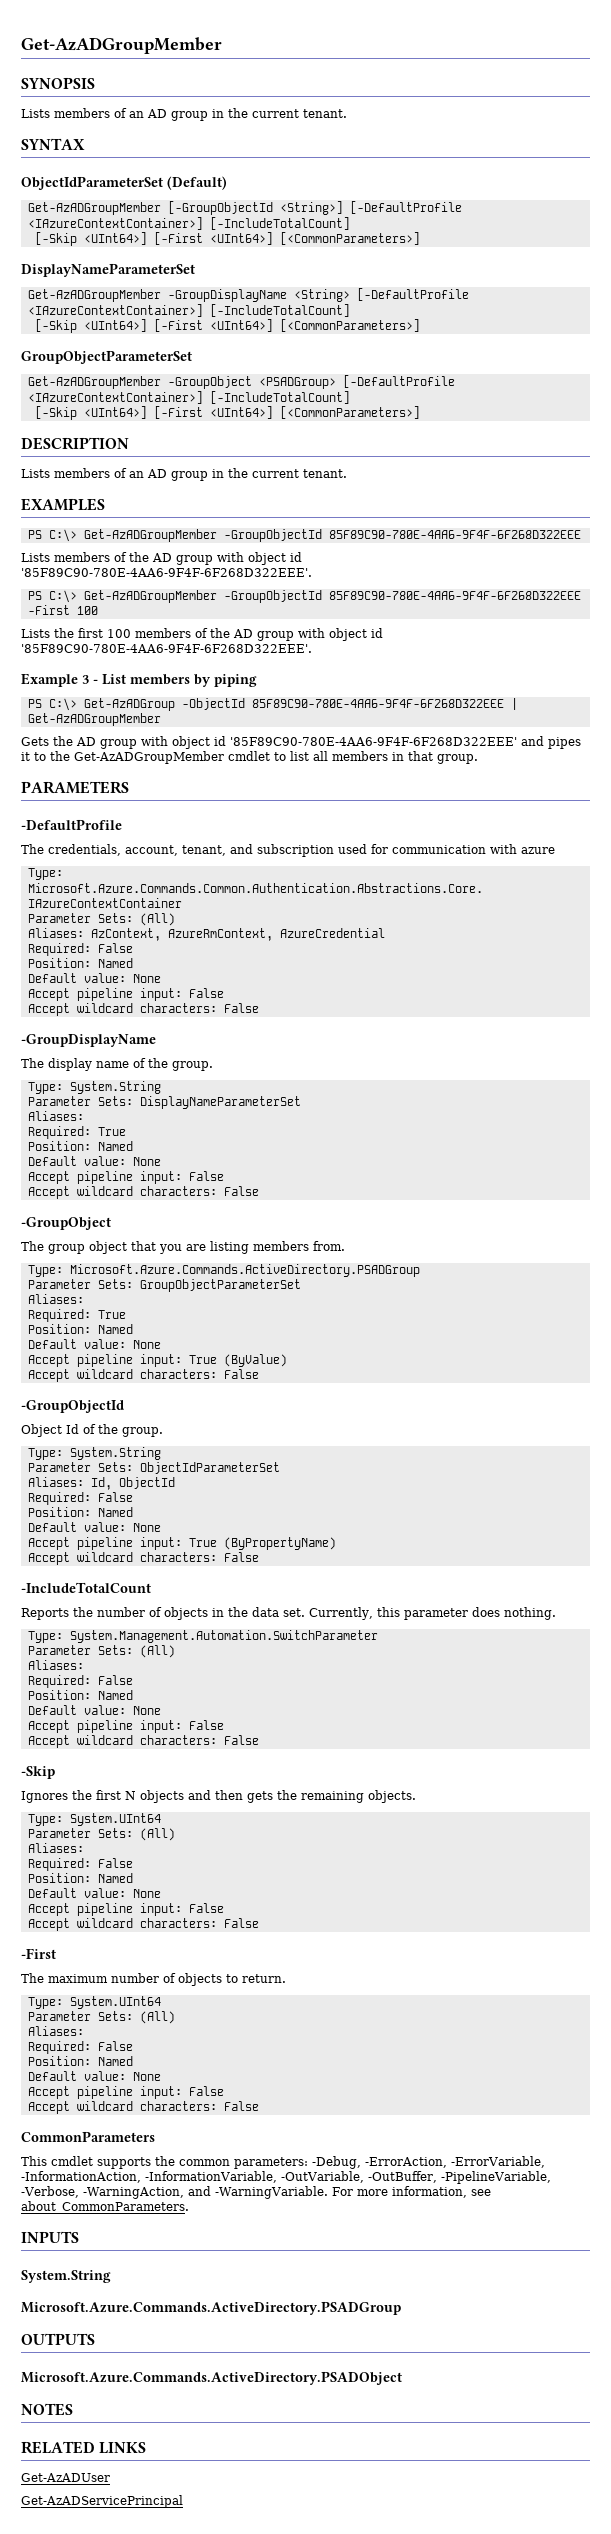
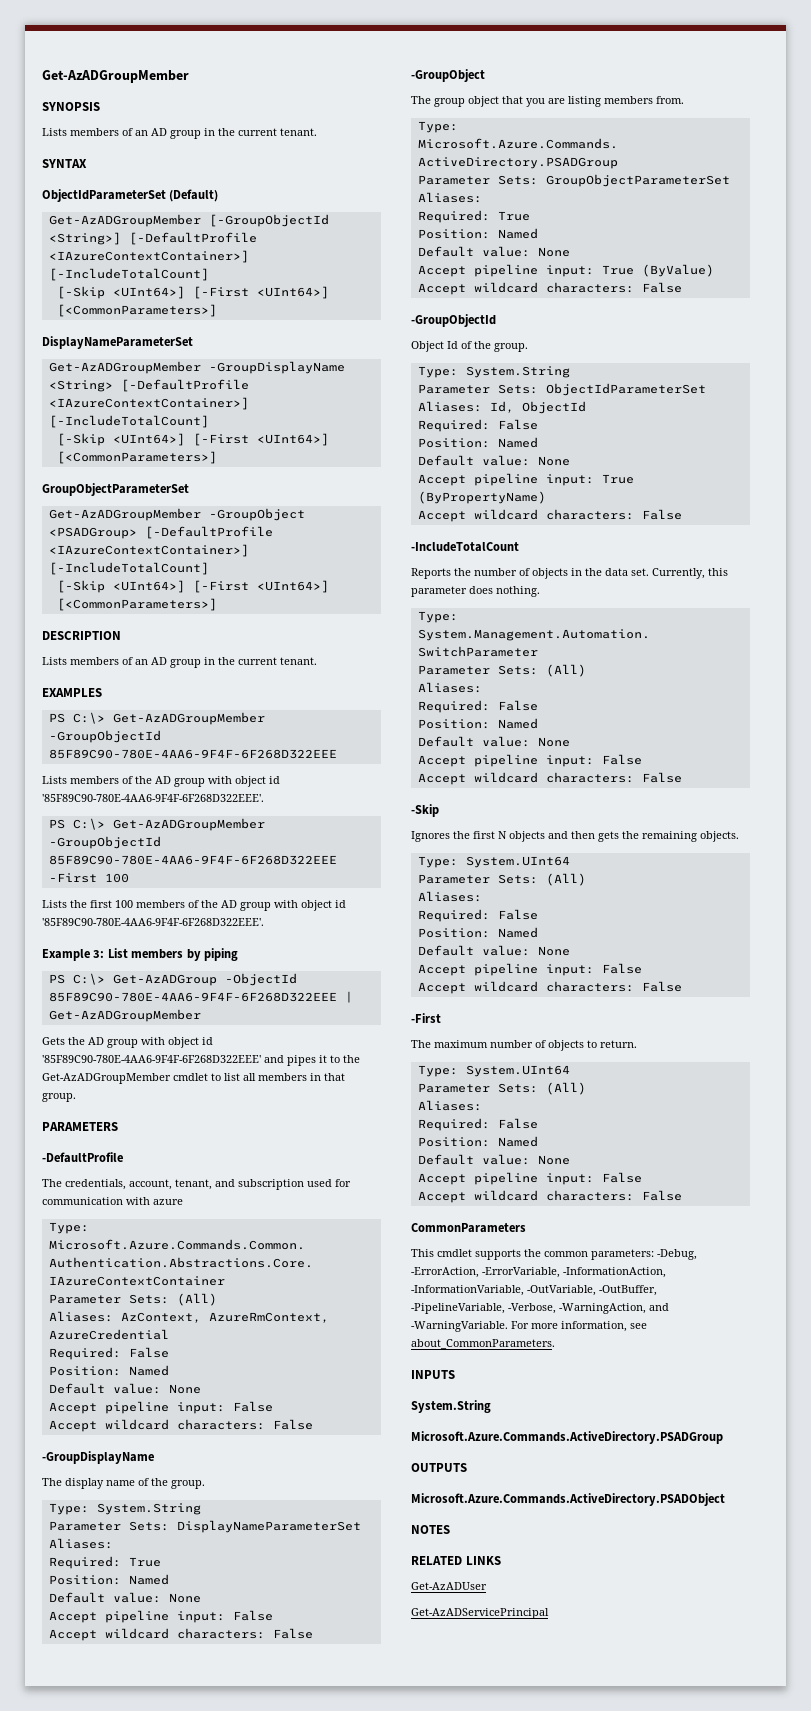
[82,675,98,684] 3 - -> [93,950,105,958] 3:

